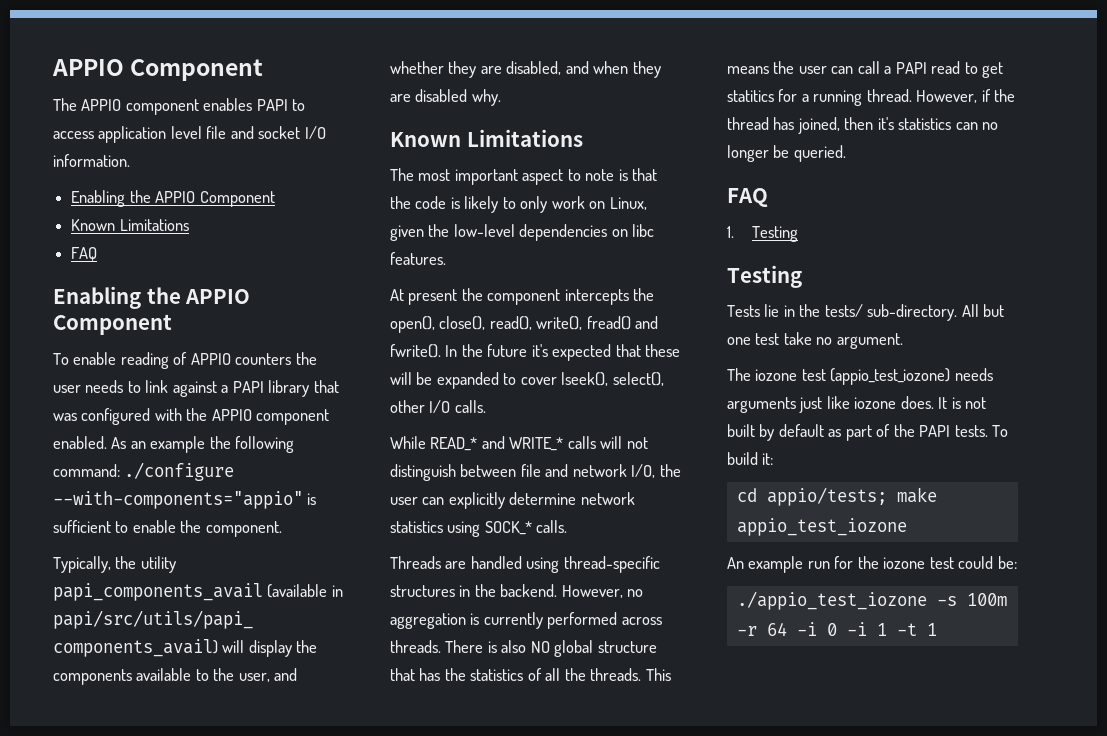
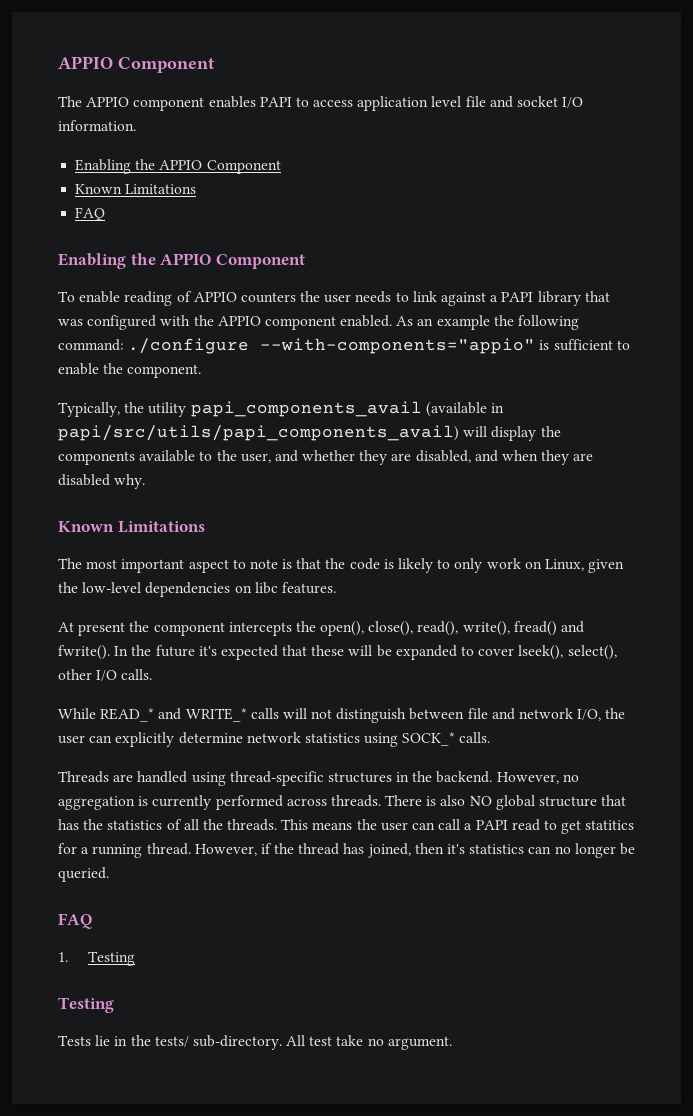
[983,304,1005,317] [727,337,751,345] but one -> (306, 1040) none
[727,368,993,385] [727,396,987,413] [727,424,1009,441] [727,452,774,465] [736,487,937,506] [736,518,907,536] [727,556,1017,573] [736,591,1007,610] [736,622,937,636] // The iozone test (appio_test_iozone) needs arguments just like iozone does. It is not built by default as part of the PAPI tests. To build it: // cd appio/tests; make appio_test_iozone // An example run for the iozone test could be: // ./appio_test_iozone -s 100m -r 64 -i 0 -i 1 -t 1 -> (452, 1043) none

